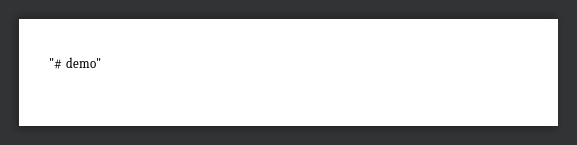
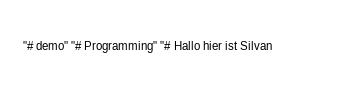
(101, 62) none -> [71,41,272,53] "# Programming" "# Hallo hier ist Silvan

